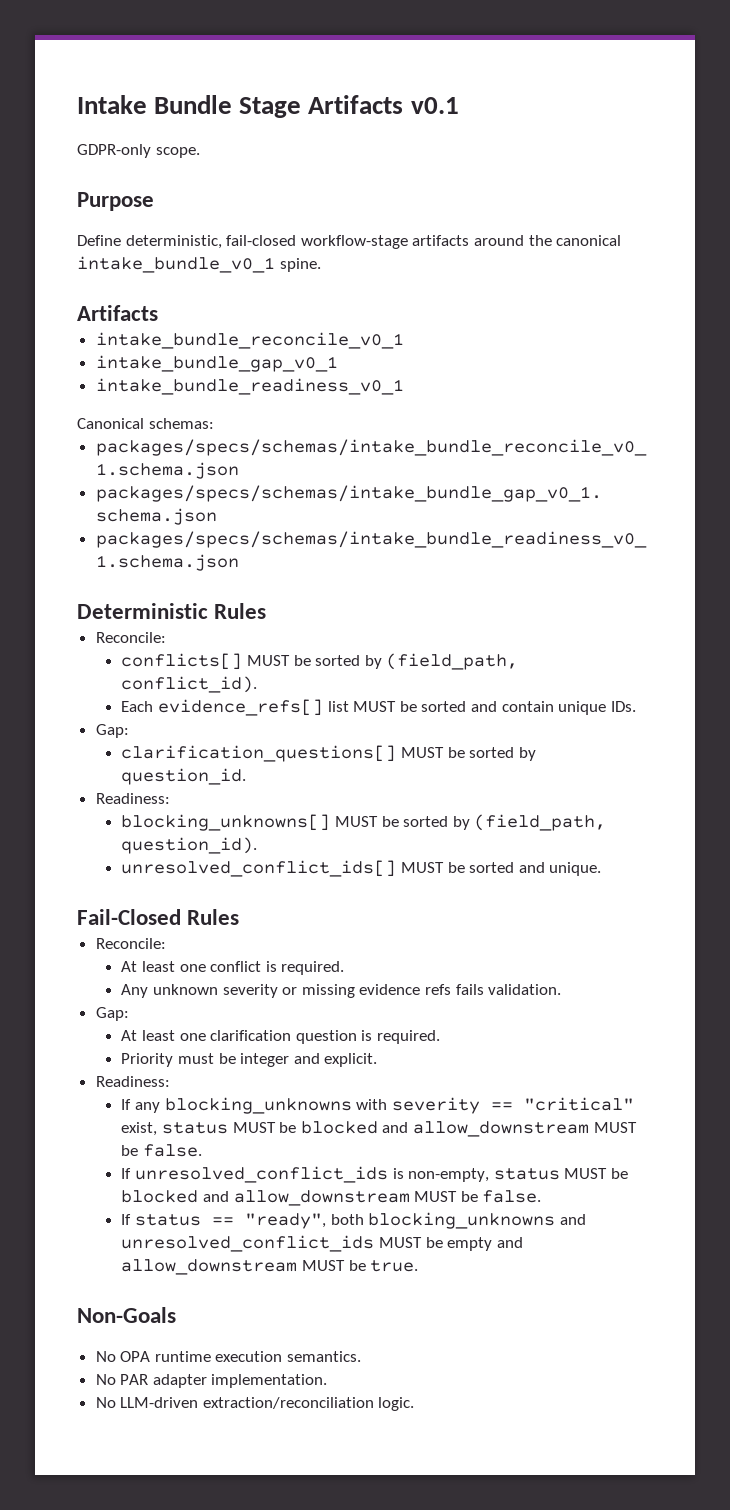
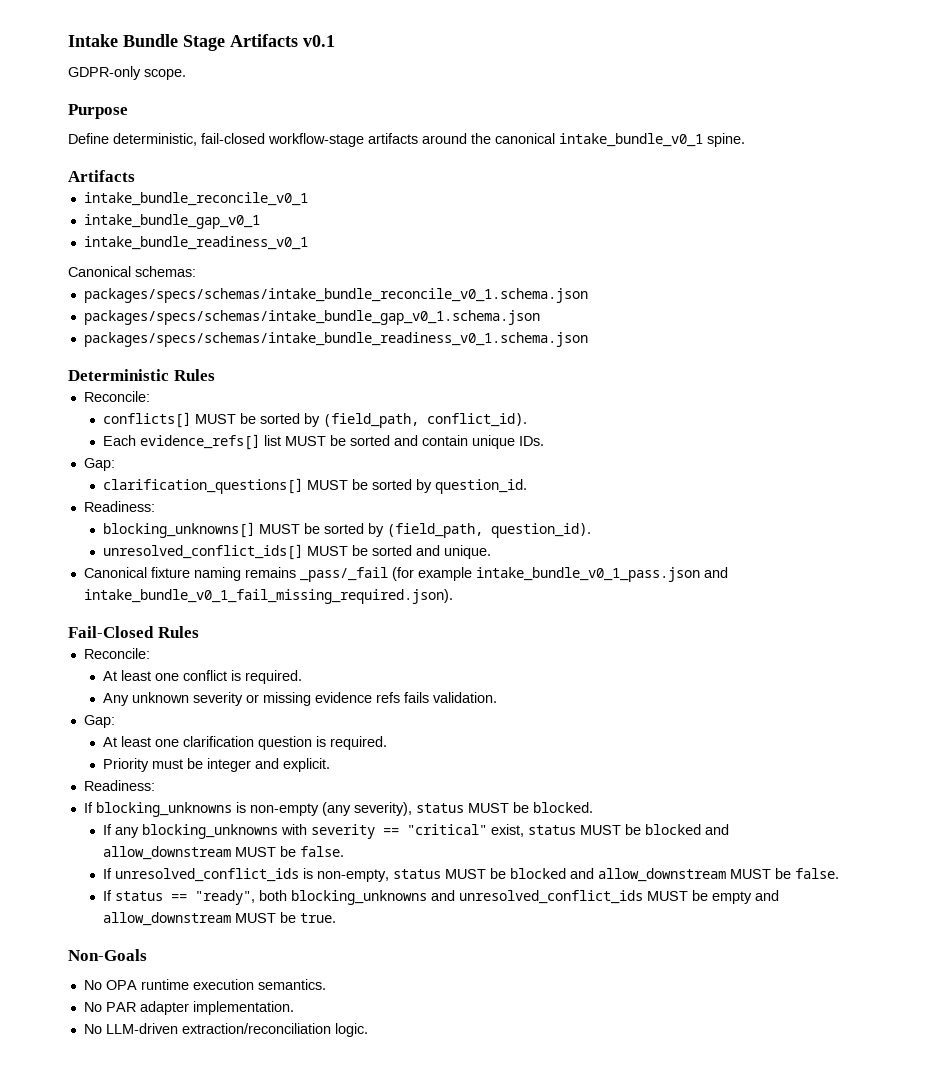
(602, 869) none -> [83,567,728,582] [83,589,453,604] // Canonical fixture naming remains _pass/_fail (for example intake_bundle_v0_1_pass.json and intake_bundle_v0_1_fail_missing_required.json).
(170, 1081) none -> [83,802,593,817] // If blocking_unknowns is non-empty (any severity), status MUST be blocked.

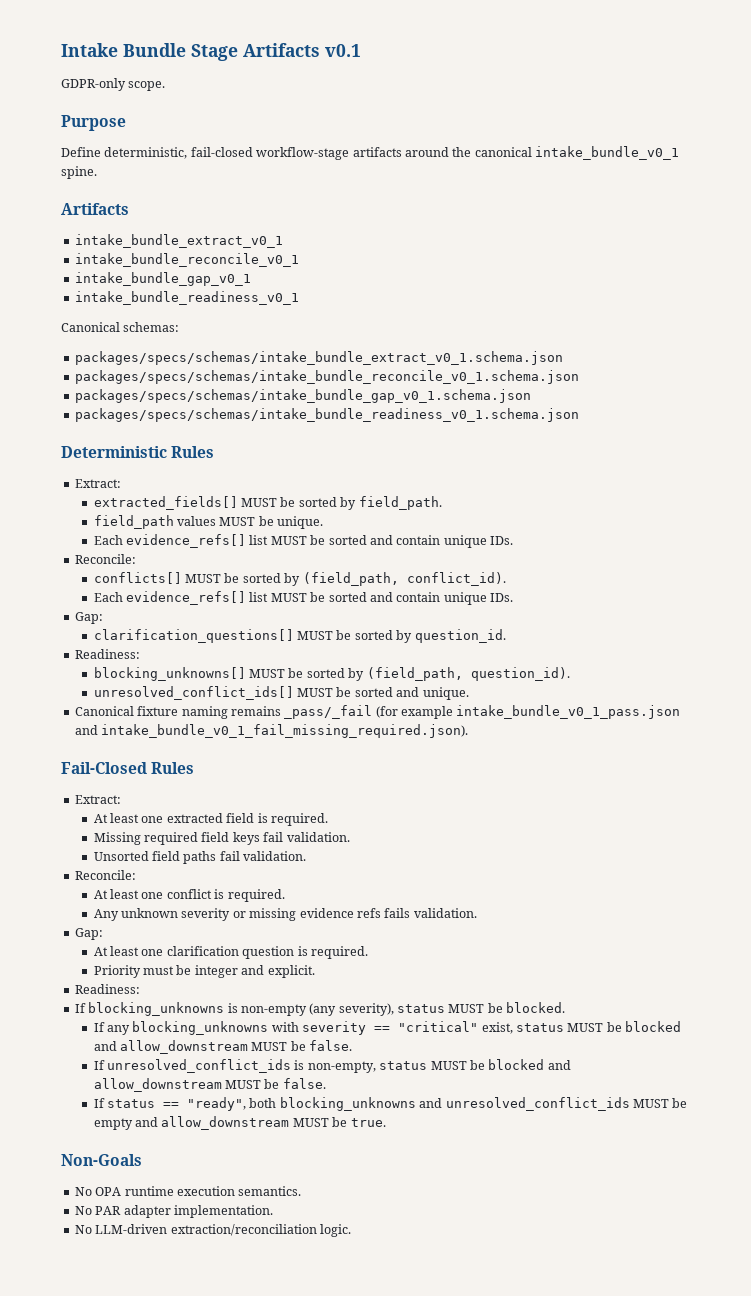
(135, 176) none -> [74,234,283,248] // intake_bundle_extract_v0_1
(196, 271) none -> [74,351,563,365] // packages/specs/schemas/intake_bundle_extract_v0_1.schema.json
(215, 375) none -> [74,479,121,488] [93,496,442,510] [93,515,324,529] [93,534,514,548] // Extract: // extracted_fields[] MUST be sorted by field_path. // field_path values MUST be unique. // Each evidence_refs[] list MUST be sorted and contain unique IDs.
(199, 632) none -> [74,795,121,804] [93,813,328,826] [93,832,350,845] [93,851,307,864] // Extract: // At least one extracted field is required. // Missing required field keys fail validation. // Unsorted field paths fail validation.

